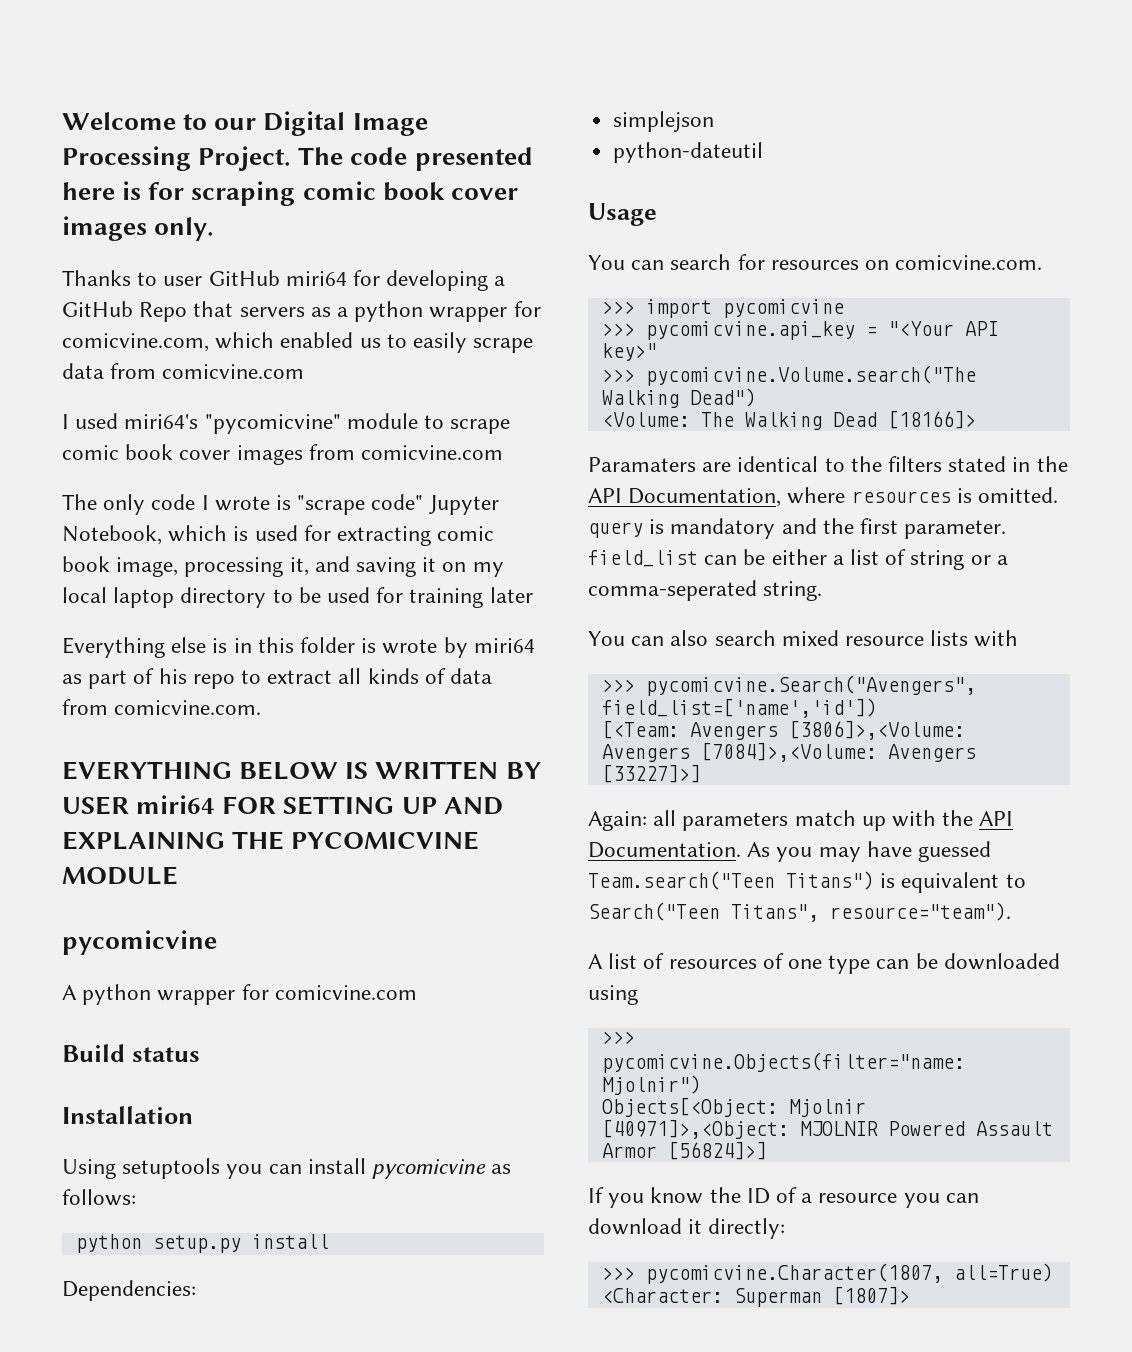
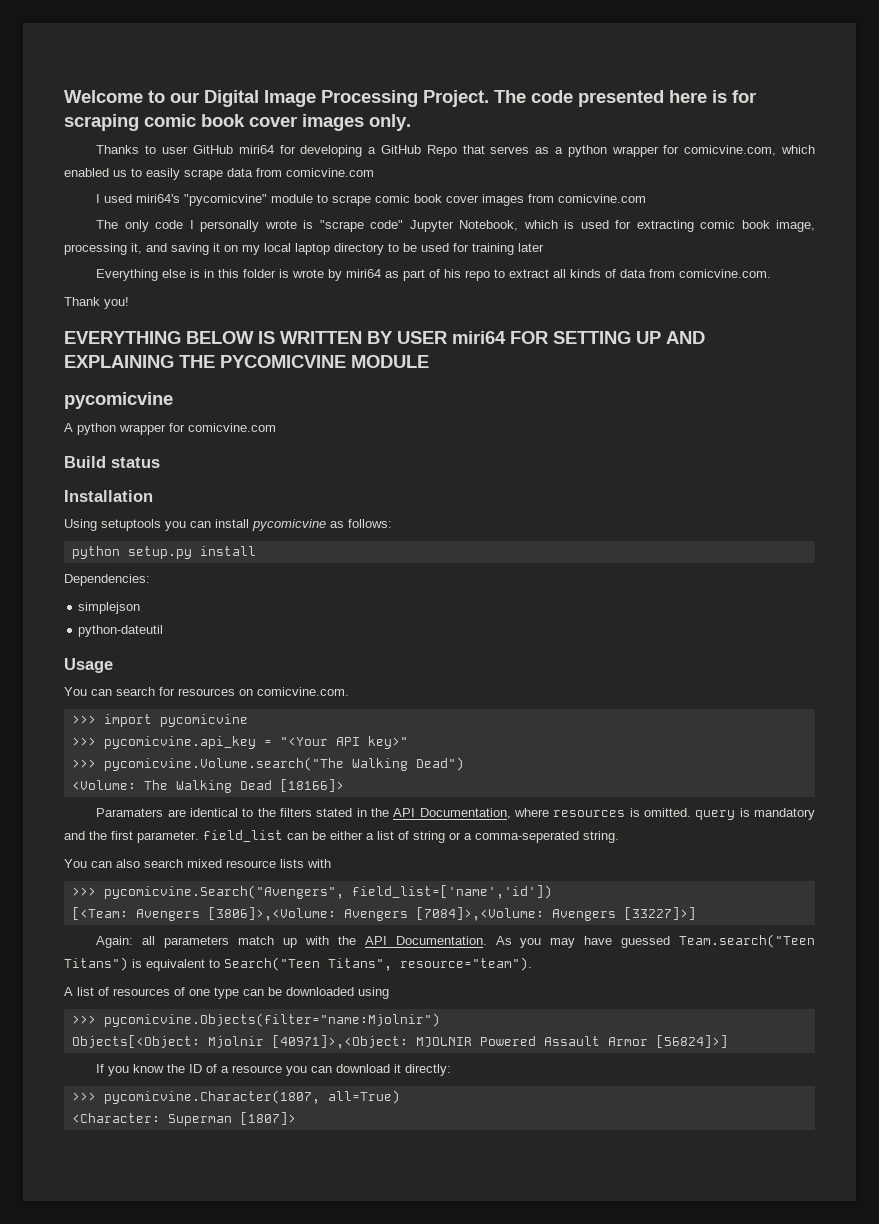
[239,307,305,317] servers -> [490,146,530,154] serves
(209, 502) none -> [200,220,260,232] personally
(262, 707) none -> [64,297,129,309] // Thank you!

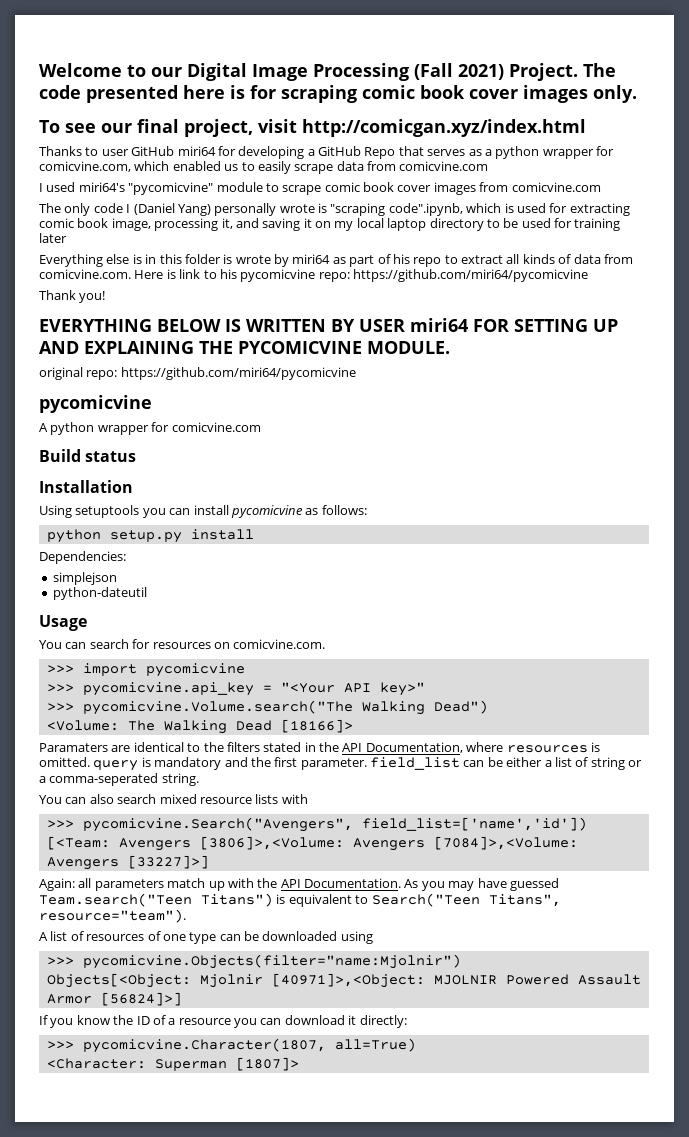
(418, 98) none -> [414,63,504,80] (Fall 2021)
(411, 122) none -> [39,119,586,137] // To see our final project, visit http://comicgan.xyz/index.html
(194, 224) none -> [133,203,211,216] (Daniel Yang)
[319,220,519,232] "scrape code" Jupyter Notebook, -> [330,203,463,216] "scraping code".ipynb,
(772, 273) none -> [134,269,588,282] Here is link to his pycomicvine repo: https://github.com/miri64/pycomicvine
[351,355,429,368] MODULE -> [367,341,450,354] [39,367,356,380] MODULE. // original repo: https://github.com/miri64/pycomicvine

